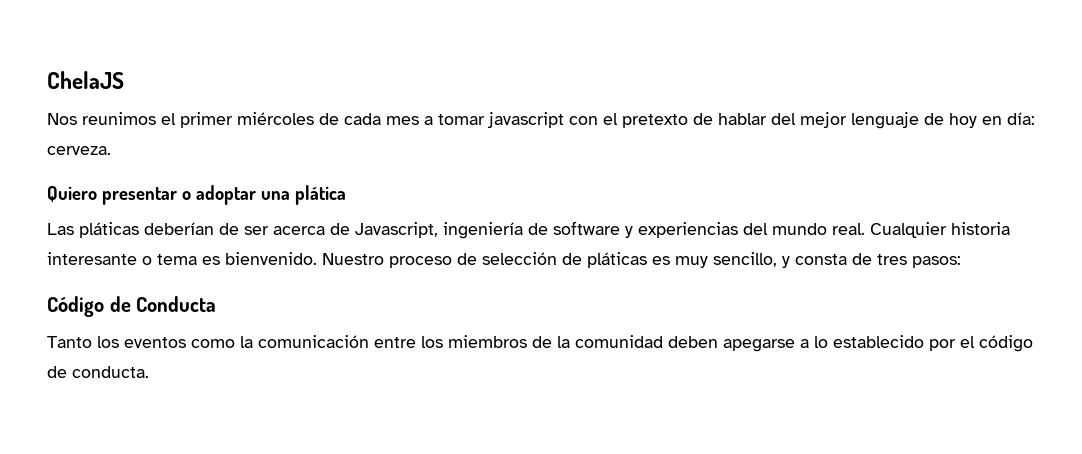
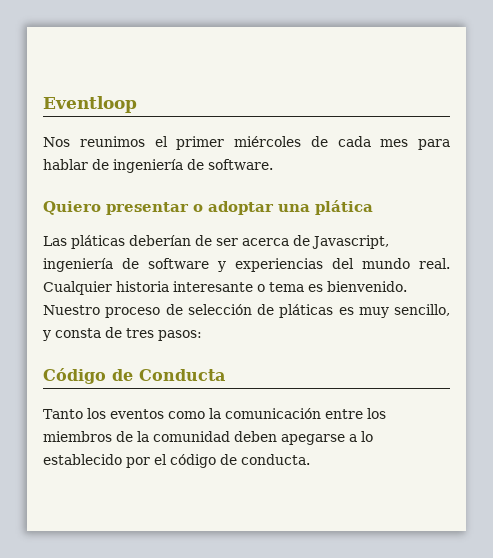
[47,71,124,89] ChelaJS -> [43,96,137,113] Eventloop
[424,112,1035,129] [47,146,111,155] a tomar javascript con el pretexto de hablar del mejor lenguaje de hoy en día: cerveza. -> [418,139,450,150] [43,159,273,173] para hablar de ingeniería de software.

